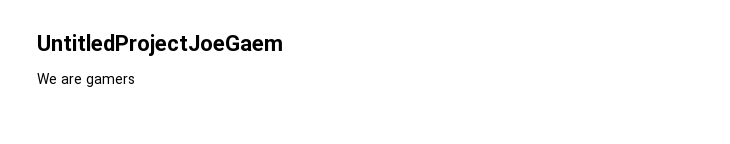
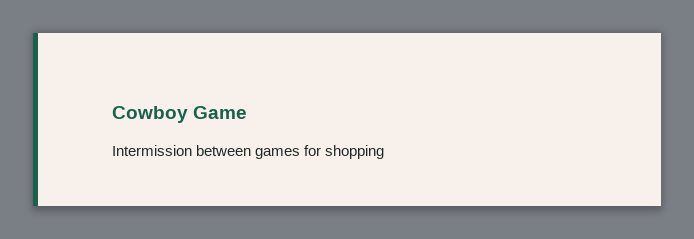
[37,34,283,56] [37,73,135,87] UntitledProjectJoeGaem // We are gamers -> [112,106,248,123] [112,145,385,159] Cowboy Game // Intermission between games for shopping

